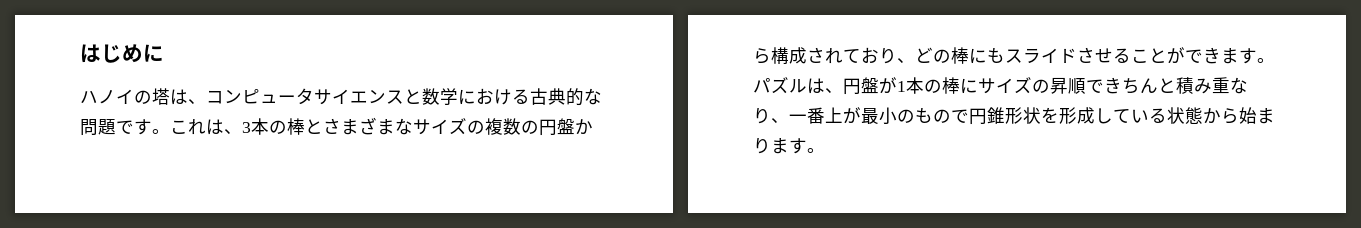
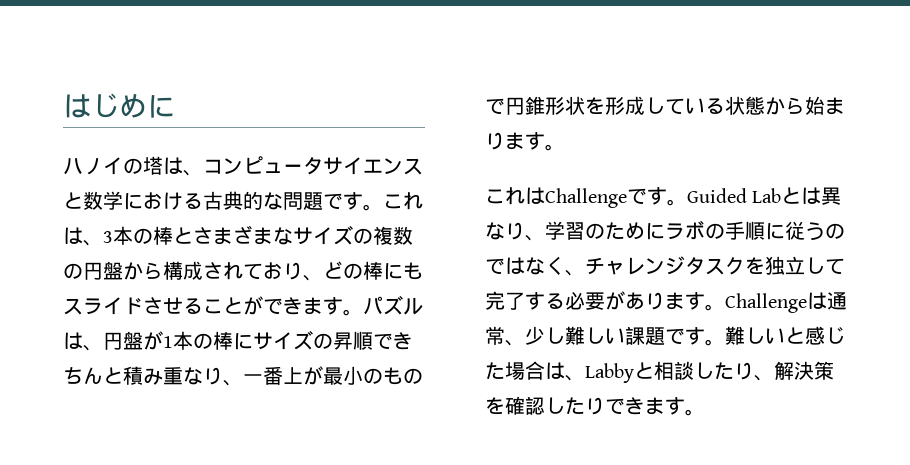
(825, 150) none -> [485,187,842,208] [485,220,845,241] [485,256,845,276] [485,291,847,313] [485,326,845,346] [485,361,834,383] [485,396,705,416] // これはChallengeです。Guided Labとは異なり、学習のためにラボの手順に従うのではなく、チャレンジタスクを独立して完了する必要があります。Challengeは通常、少し難しい課題です。難しいと感じた場合は、Labbyと相談したり、解決策を確認したりできます。

